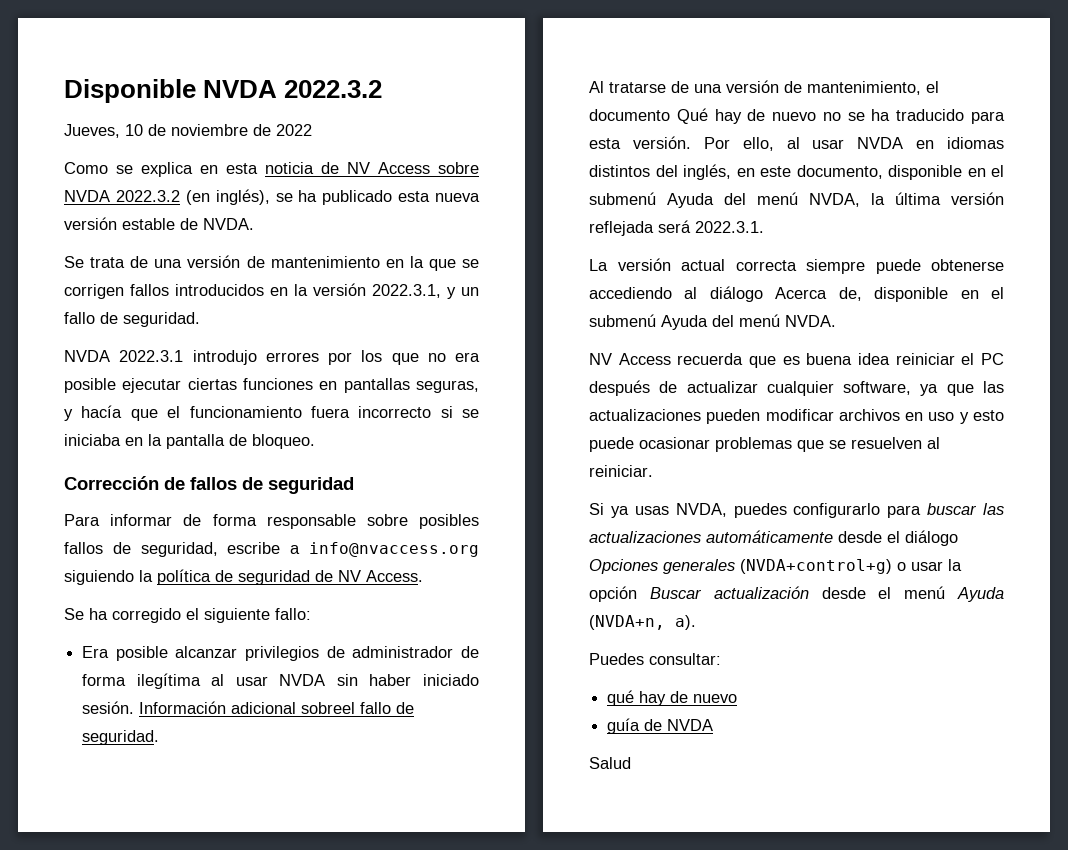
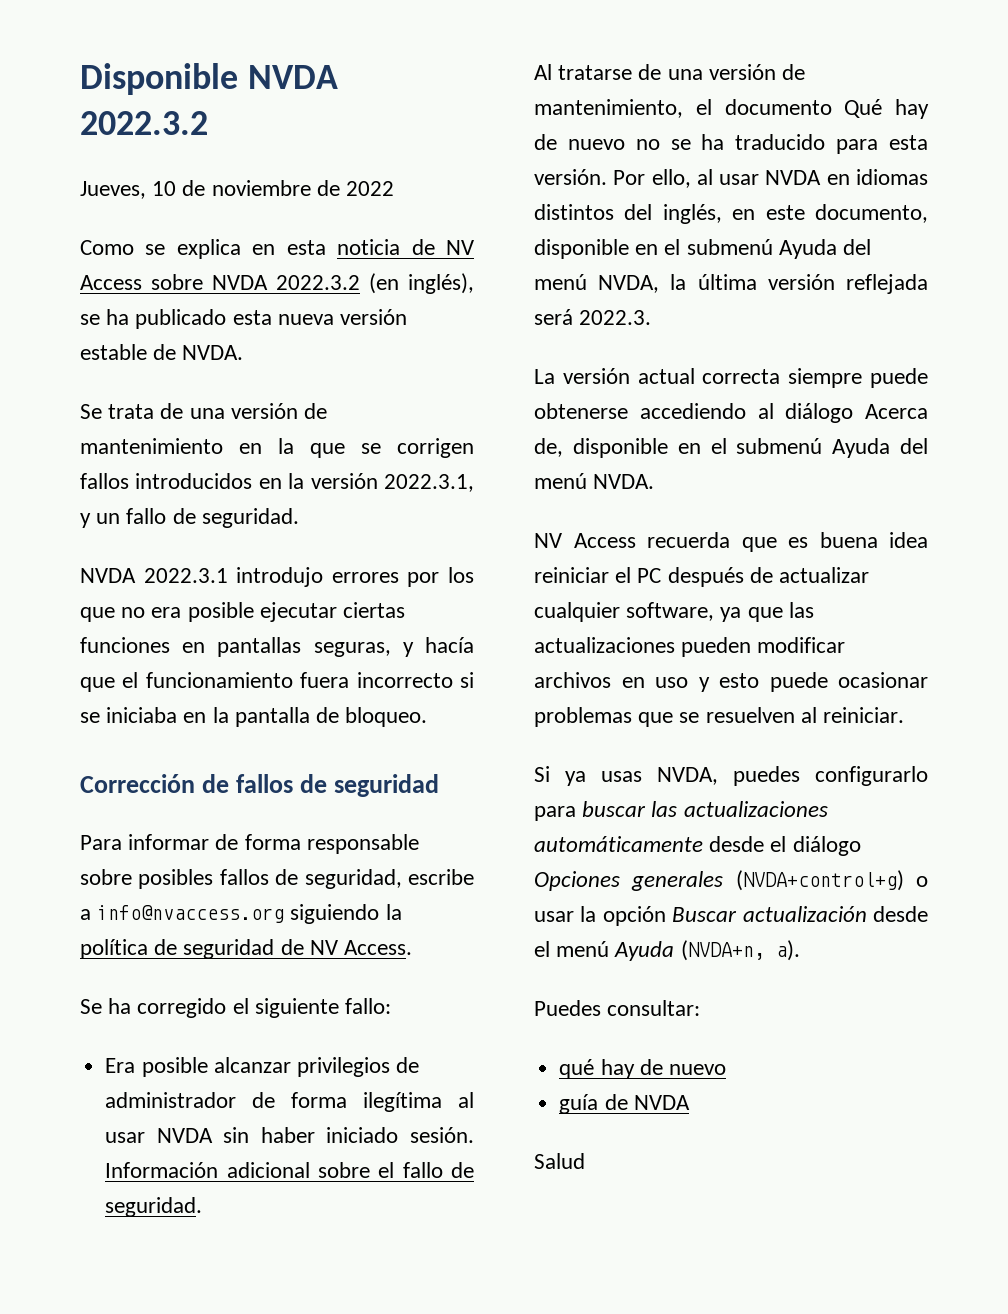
[301,702,356,714] sobreel -> [317,1162,395,1178] sobre el
[695,221,764,233] 2022.3.1. -> [579,310,652,325] 2022.3.

